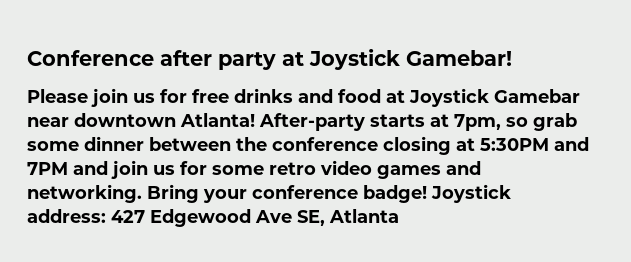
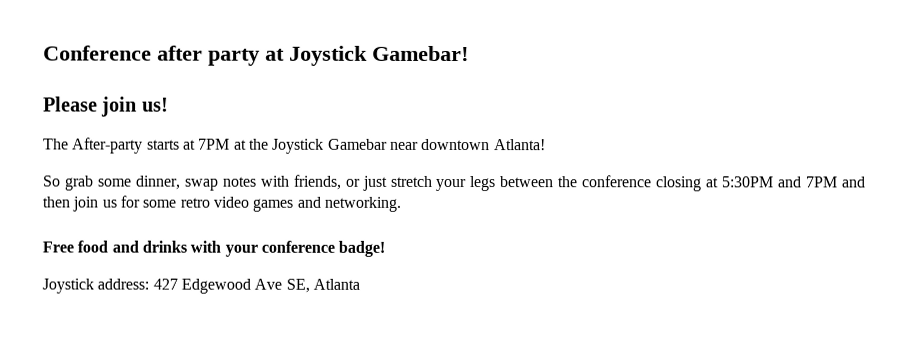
[133,88,405,103] us for free drinks and food at -> [141,97,169,112] [43,137,269,154] us! // The After-party starts at 7PM at the
[259,113,577,131] [27,136,144,151] After-party starts at 7pm, so grab some dinner -> [42,174,497,192] // So grab some dinner, swap notes with friends, or just stretch your legs
(108, 168) none -> [42,196,70,208] then
[147,184,199,203] Bring -> [42,240,222,253] // Free food and drinks with
(427, 194) none -> (386, 248) //

